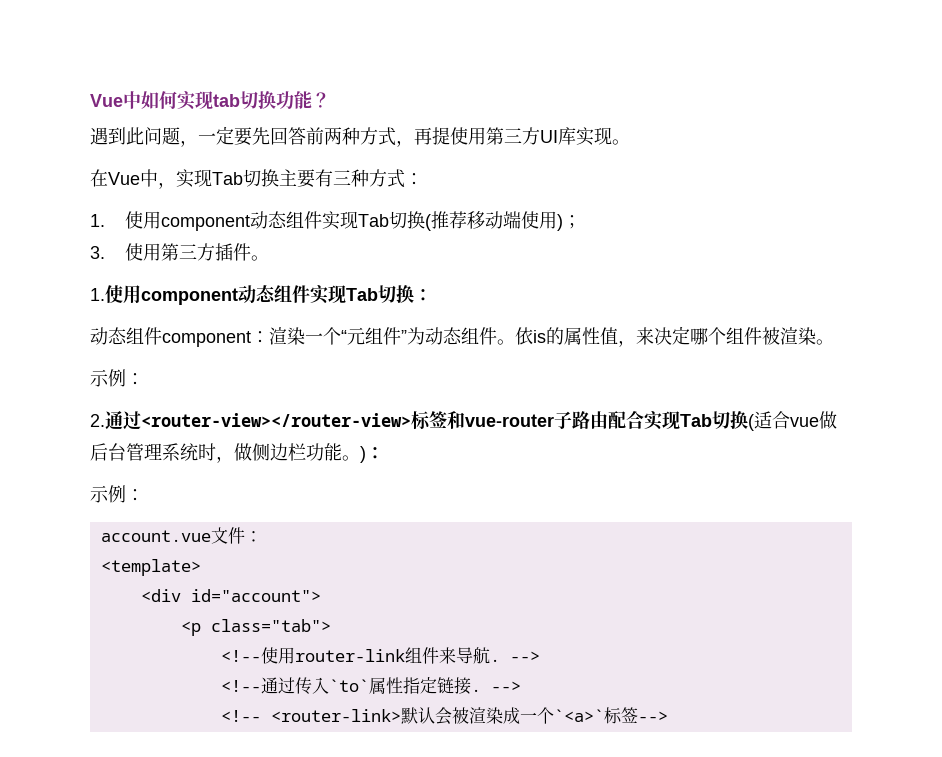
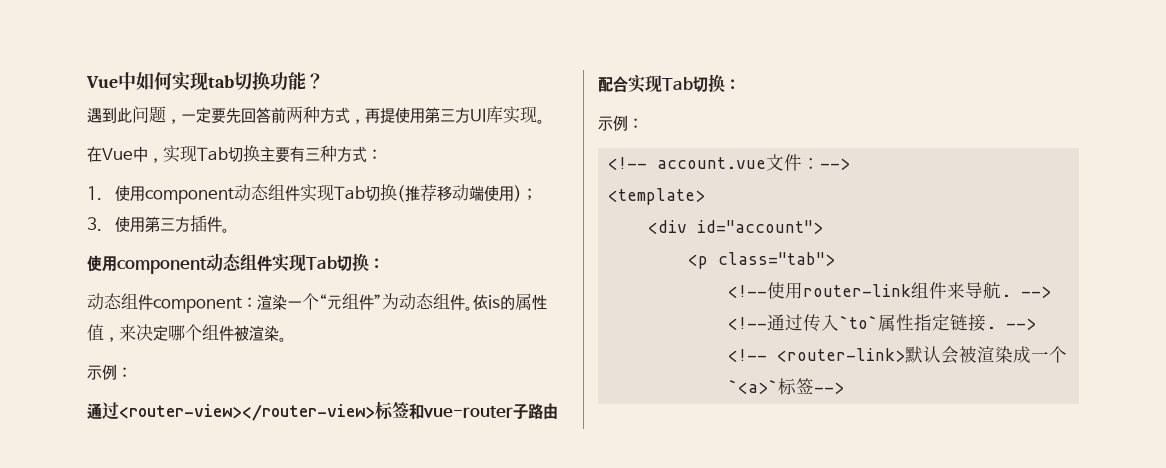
[90,288,105,301] 1. -> (230, 230) none
[90,414,105,427] 2. -> (132, 372) none
[748,411,837,431] [90,443,366,463] (适合vue做后台管理系统时，做侧边栏功能。) -> (725, 83) none
(144, 495) none -> [608,157,648,170] <!--
(262, 536) none -> [820,158,851,170] -->

